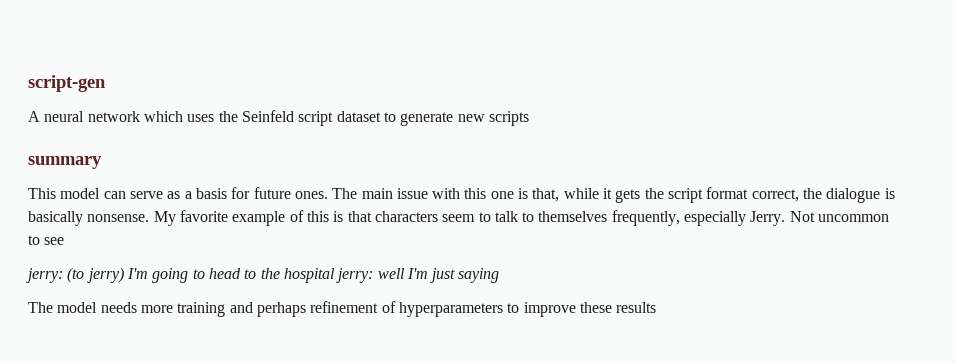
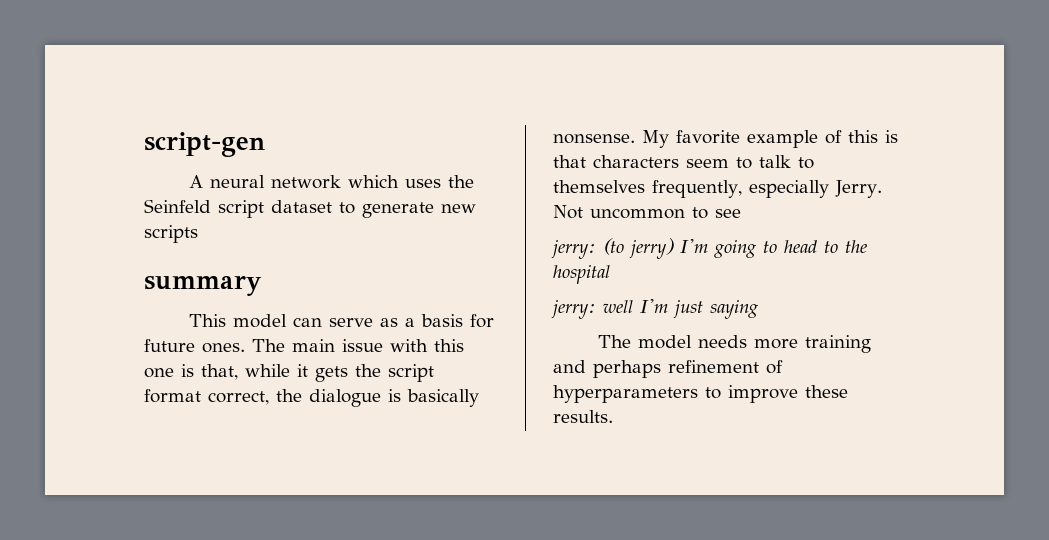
(335, 275) none -> (610, 274) //
[616,302,657,313] results -> [553,410,613,423] results.

